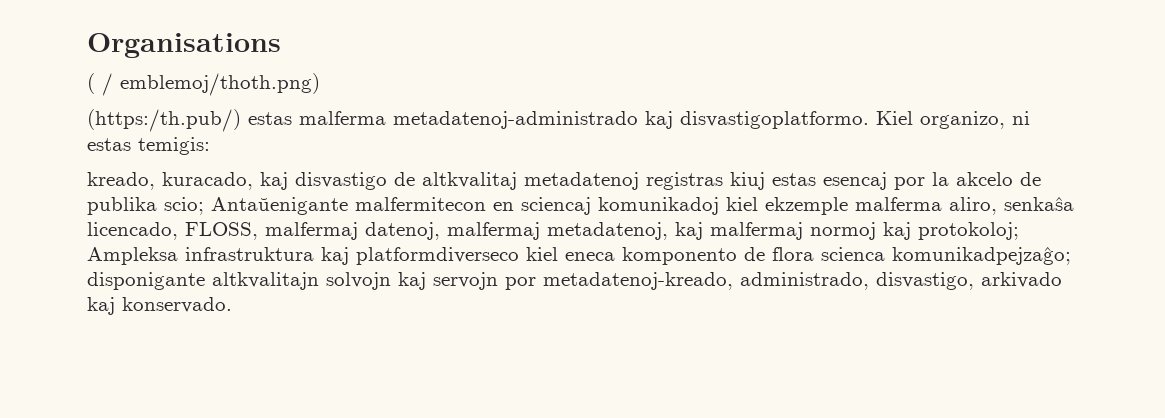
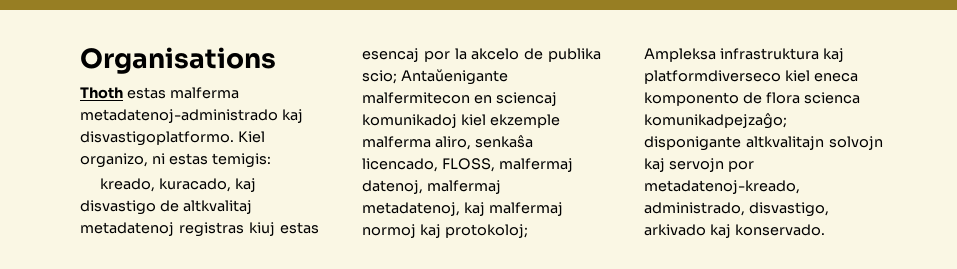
[87,73,320,96] [87,109,241,132] ( / emblemoj/thoth.png) // (https:/th.pub/) -> [80,87,123,99] Thoth

